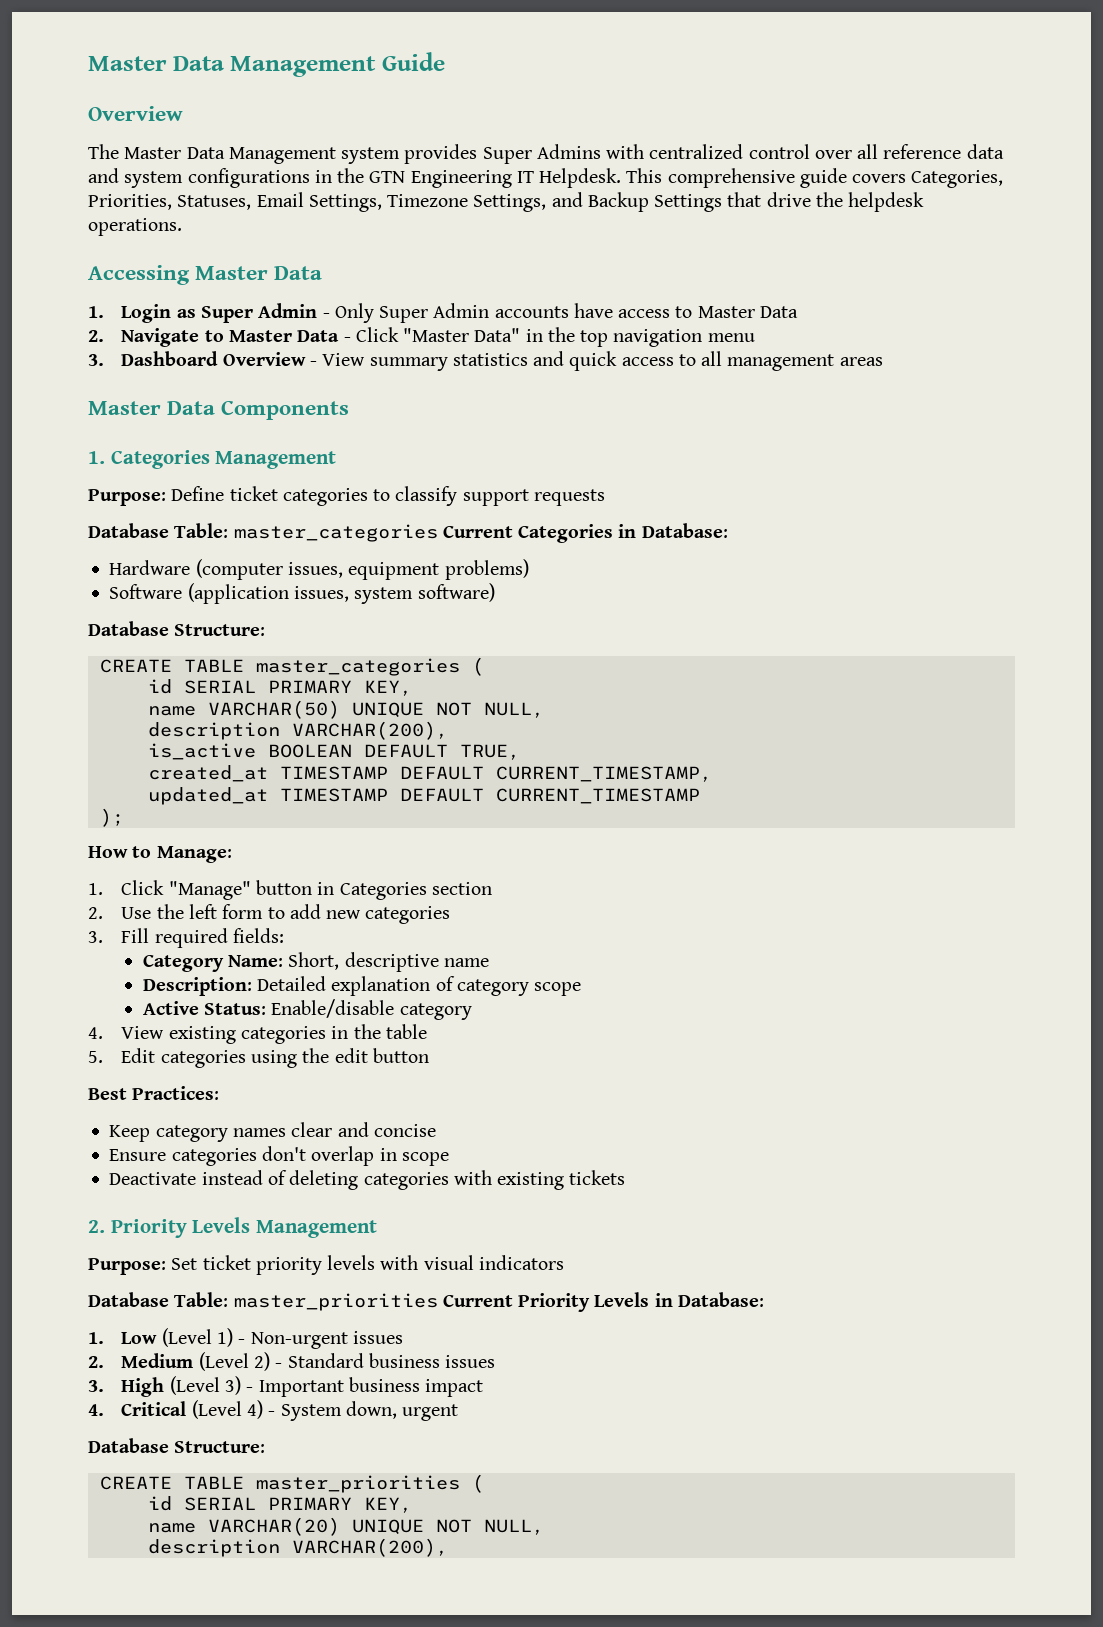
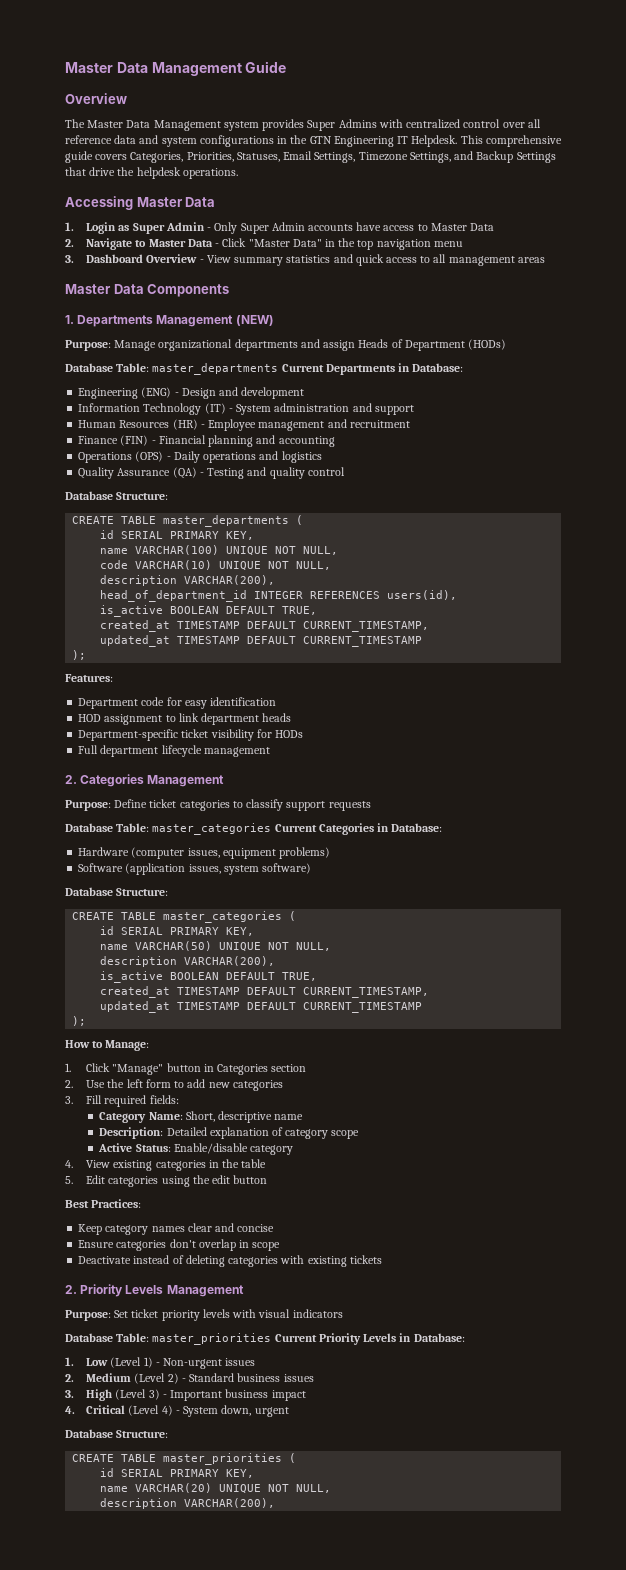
(105, 457) none -> [77,315,274,327] [65,339,507,351] [65,363,464,375] [78,387,305,399] [78,403,414,415] [78,419,410,431] [78,435,335,447] [78,451,322,463] [78,467,345,479] [65,491,169,500] [72,515,304,527] [100,530,255,540] [100,545,339,555] [100,560,332,570] [100,575,276,586] [100,590,458,602] [100,605,318,617] [100,620,430,632] [100,635,423,647] [72,650,87,660] [65,674,113,682] [78,697,277,709] [78,713,292,725] [78,729,304,741] [78,745,270,757] [65,775,77,784] Departments Management (NEW) // Purpose: Manage organizational departments and assign Heads of Department (HODs) // Database Table: master_departments Current Departments in Database: // Engineering (ENG) - Design and development // Information Technology (IT) - System administration and support // Human Resources (HR) - Employee management and recruitment // Finance (FIN) - Financial planning and accounting // Operations (OPS) - Daily operations and logistics // Quality Assurance (QA) - Testing and quality control // Database Structure: // CREATE TABLE master_departments ( // id SERIAL PRIMARY KEY, // name VARCHAR(100) UNIQUE NOT NULL, // code VARCHAR(10) UNIQUE NOT NULL, // description VARCHAR(200), // head_of_department_id INTEGER REFERENCES users(id), // is_active BOOLEAN DEFAULT TRUE, // created_at TIMESTAMP DEFAULT CURRENT_TIMESTAMP, // updated_at TIMESTAMP DEFAULT CURRENT_TIMESTAMP // ); // Features: // Department code for easy identification // HOD assignment to link department heads // Department-specific ticket visibility for HODs // Full department lifecycle management // 2.

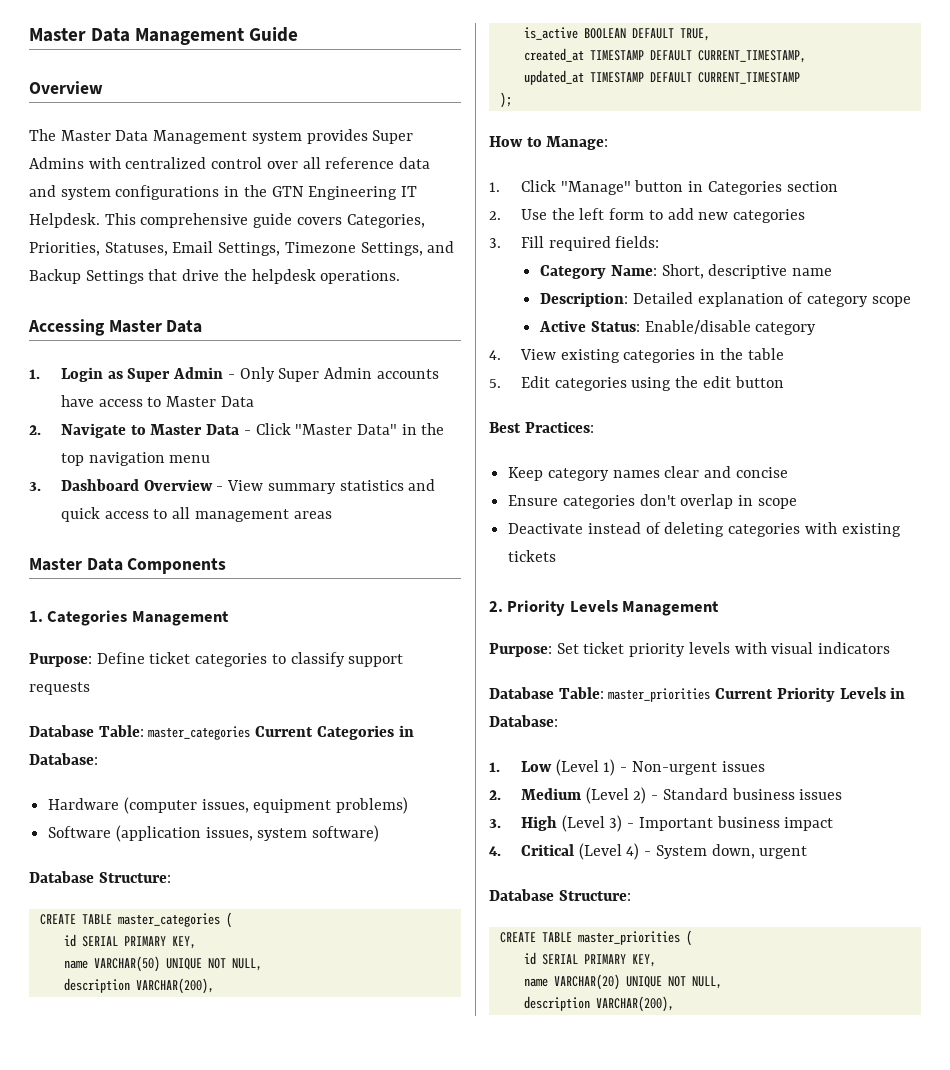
[77,315,274,327] [65,339,507,351] [65,363,464,375] [78,387,305,399] [78,403,414,415] [78,419,410,431] [78,435,335,447] [78,451,322,463] [78,467,345,479] [65,491,169,500] [72,515,304,527] [100,530,255,540] [100,545,339,555] [100,560,332,570] [100,575,276,586] [100,590,458,602] [100,605,318,617] [100,620,430,632] [100,635,423,647] [72,650,87,660] [65,674,113,682] [78,697,277,709] [78,713,292,725] [78,729,304,741] [78,745,270,757] [65,775,77,784] Departments Management (NEW) // Purpose: Manage organizational departments and assign Heads of Department (HODs) // Database Table: master_departments Current Departments in Database: // Engineering (ENG) - Design and development // Information Technology (IT) - System administration and support // Human Resources (HR) - Employee management and recruitment // Finance (FIN) - Financial planning and accounting // Operations (OPS) - Daily operations and logistics // Quality Assurance (QA) - Testing and quality control // Database Structure: // CREATE TABLE master_departments ( // id SERIAL PRIMARY KEY, // name VARCHAR(100) UNIQUE NOT NULL, // code VARCHAR(10) UNIQUE NOT NULL, // description VARCHAR(200), // head_of_department_id INTEGER REFERENCES users(id), // is_active BOOLEAN DEFAULT TRUE, // created_at TIMESTAMP DEFAULT CURRENT_TIMESTAMP, // updated_at TIMESTAMP DEFAULT CURRENT_TIMESTAMP // ); // Features: // Department code for easy identification // HOD assignment to link department heads // Department-specific ticket visibility for HODs // Full department lifecycle management // 2. -> (43, 616) none

